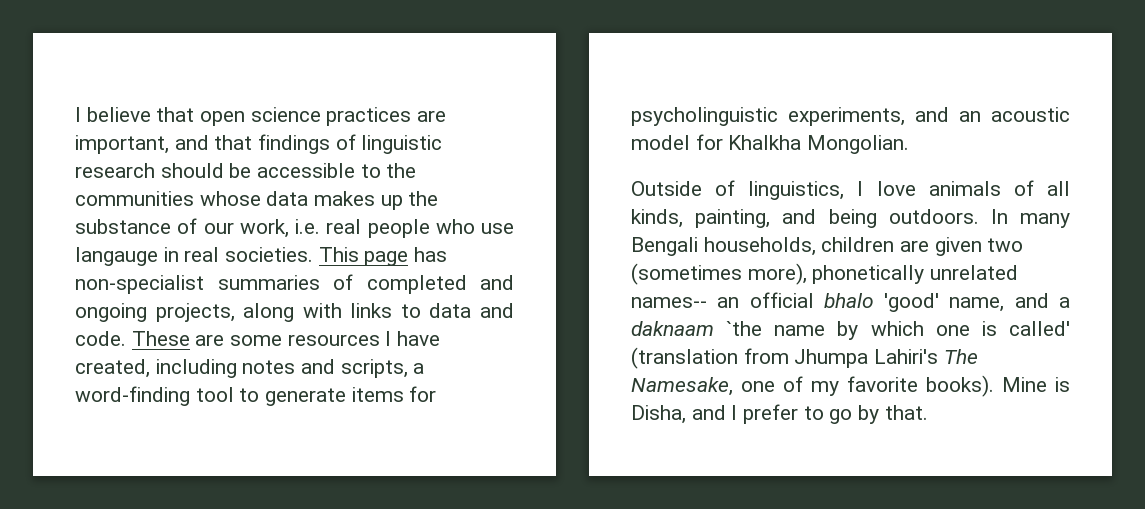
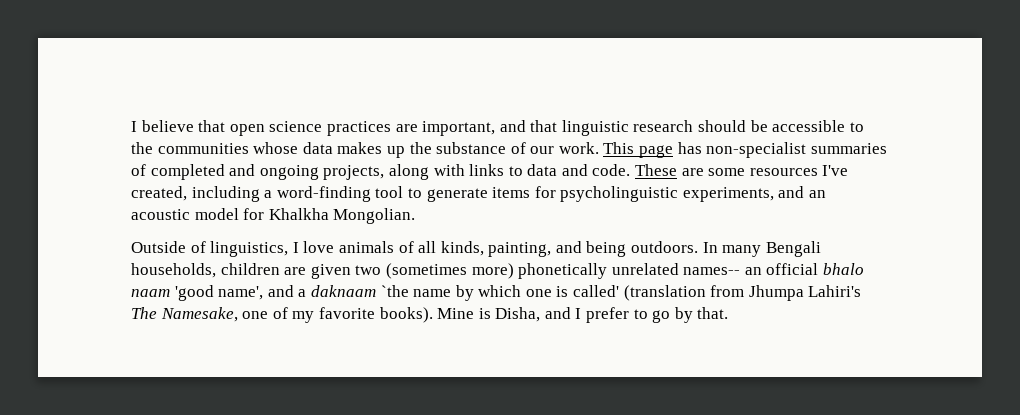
[258,134,356,154] findings of -> (558, 126) none
[239,219,514,238] [75,247,314,266] work, i.e. real people who use langauge in real societies. -> [558,142,599,154] work.
[385,331,441,346] [75,359,408,378] I have created, including notes and scripts, -> [822,165,849,176] [131,186,260,202] I've created, including
[747,263,807,285] more), -> [471,263,514,279] more)
[884,293,1005,312] 'good' name, -> [131,285,264,301] naam 'good name',

